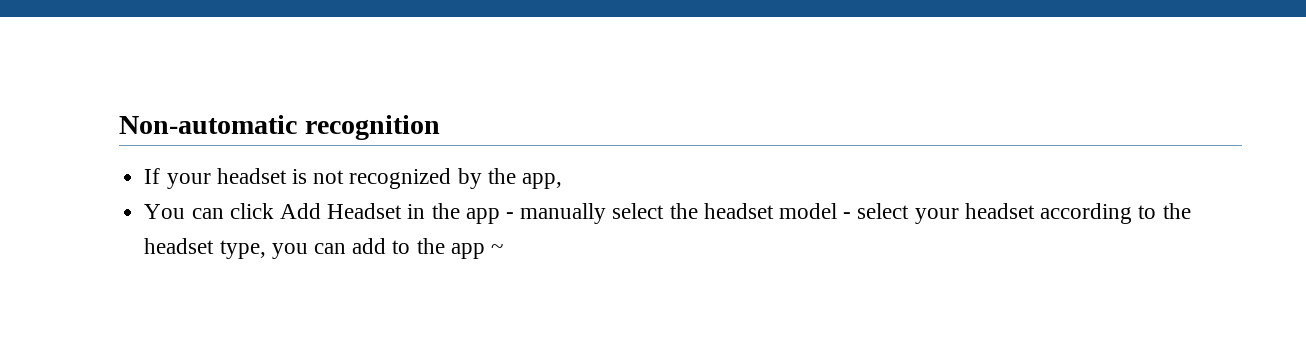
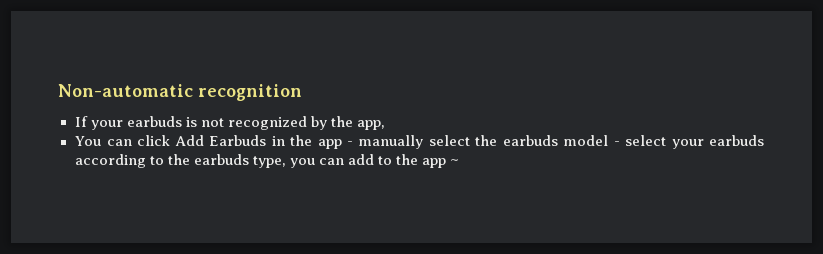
[216,168,287,184] headset -> [126,116,182,127] earbuds
[327,203,403,219] Headset -> [209,135,267,146] Earbuds
[703,203,774,219] headset -> [502,135,558,146] earbuds
[964,203,1035,219] headset -> [708,135,764,146] earbuds
[144,238,215,254] headset -> [193,154,249,165] earbuds

